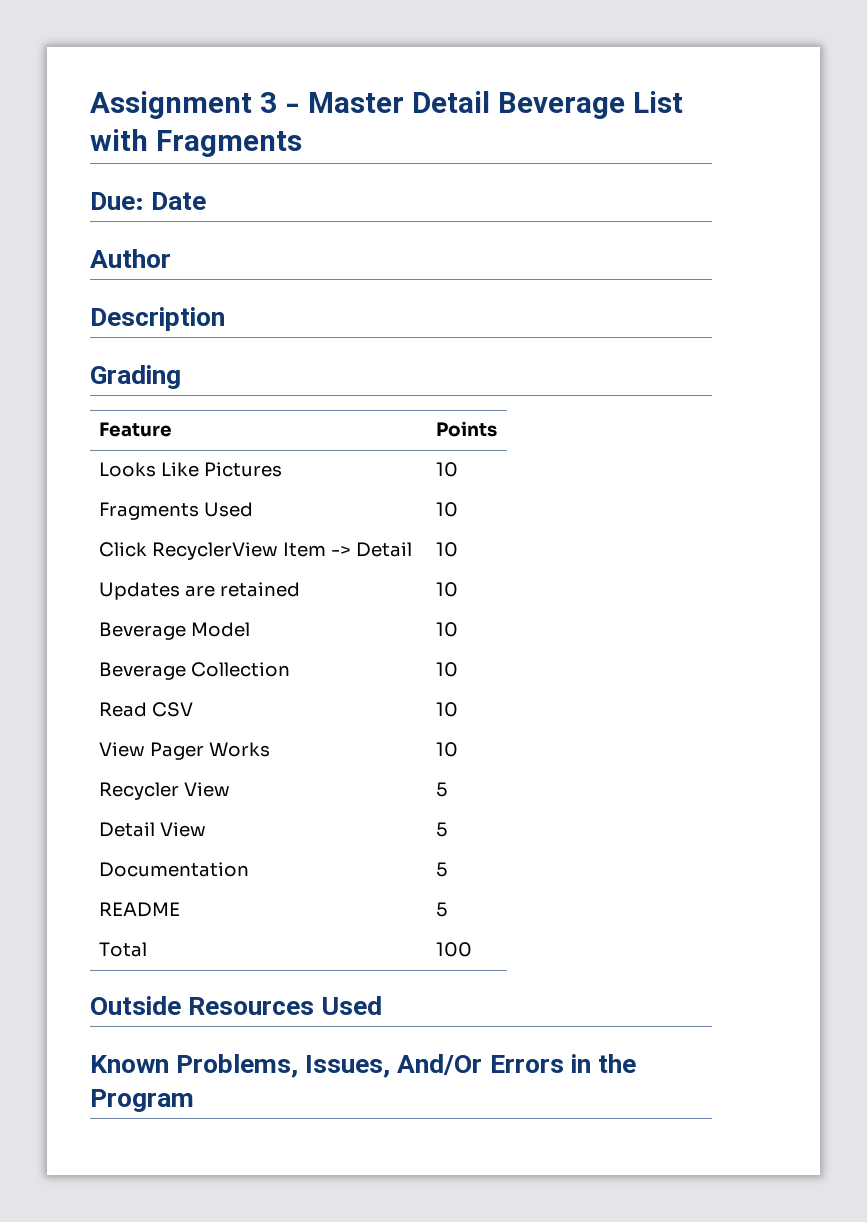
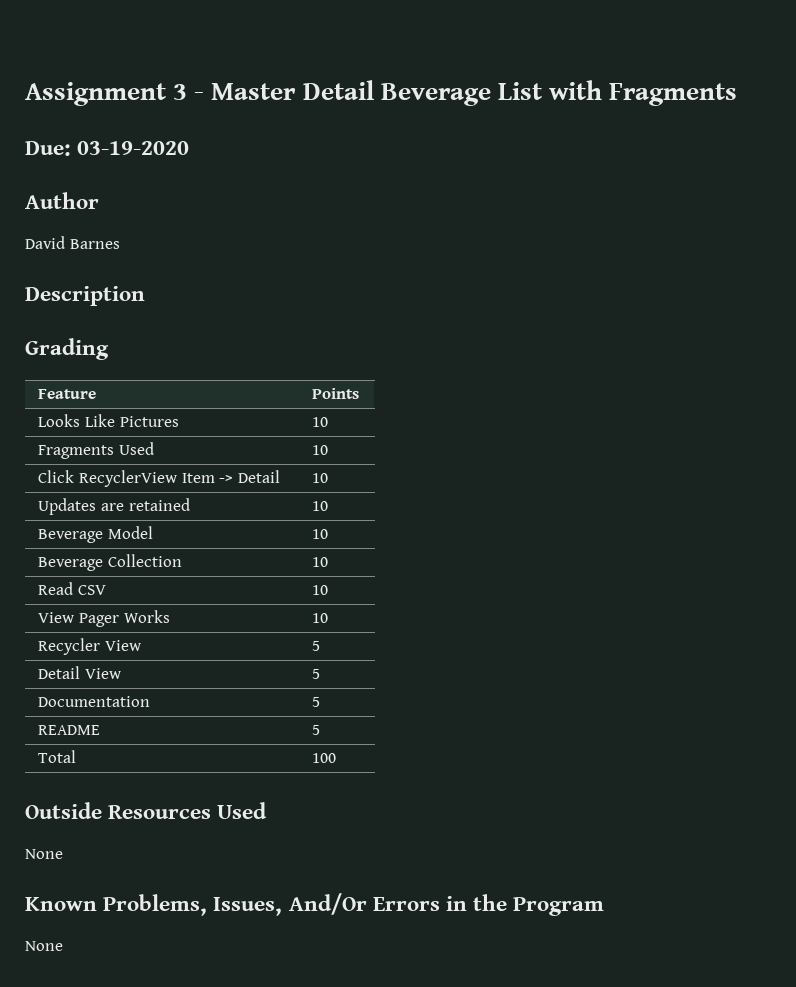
[151,192,207,210] Date -> [77,141,190,155] 03-19-2020
(171, 258) none -> [25,236,120,249] // David Barnes
(383, 1005) none -> [25,849,63,859] // None
(194, 1100) none -> [25,941,63,951] // None

